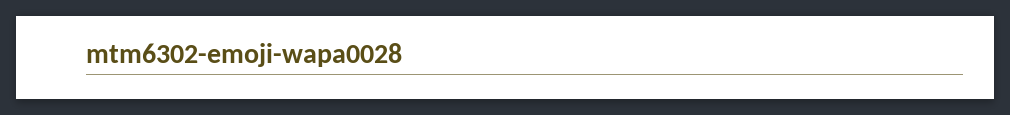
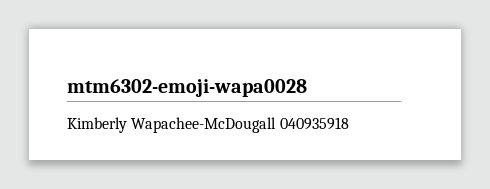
(402, 55) none -> [67,117,349,133] // Kimberly Wapachee-McDougall 040935918

